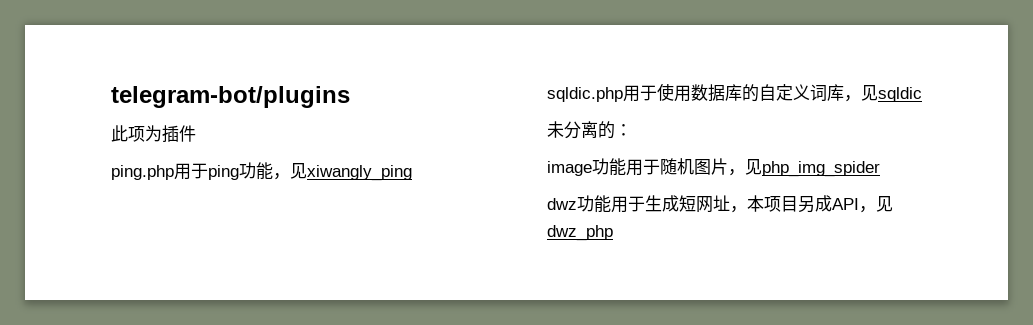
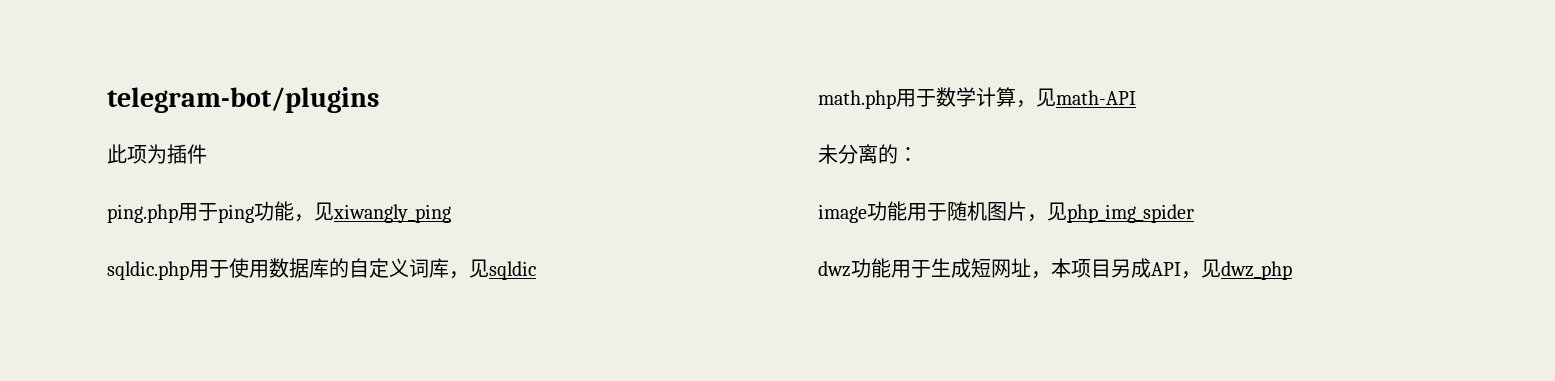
(922, 94) none -> [818,87,1136,109] // math.php用于数学计算，见math-API

